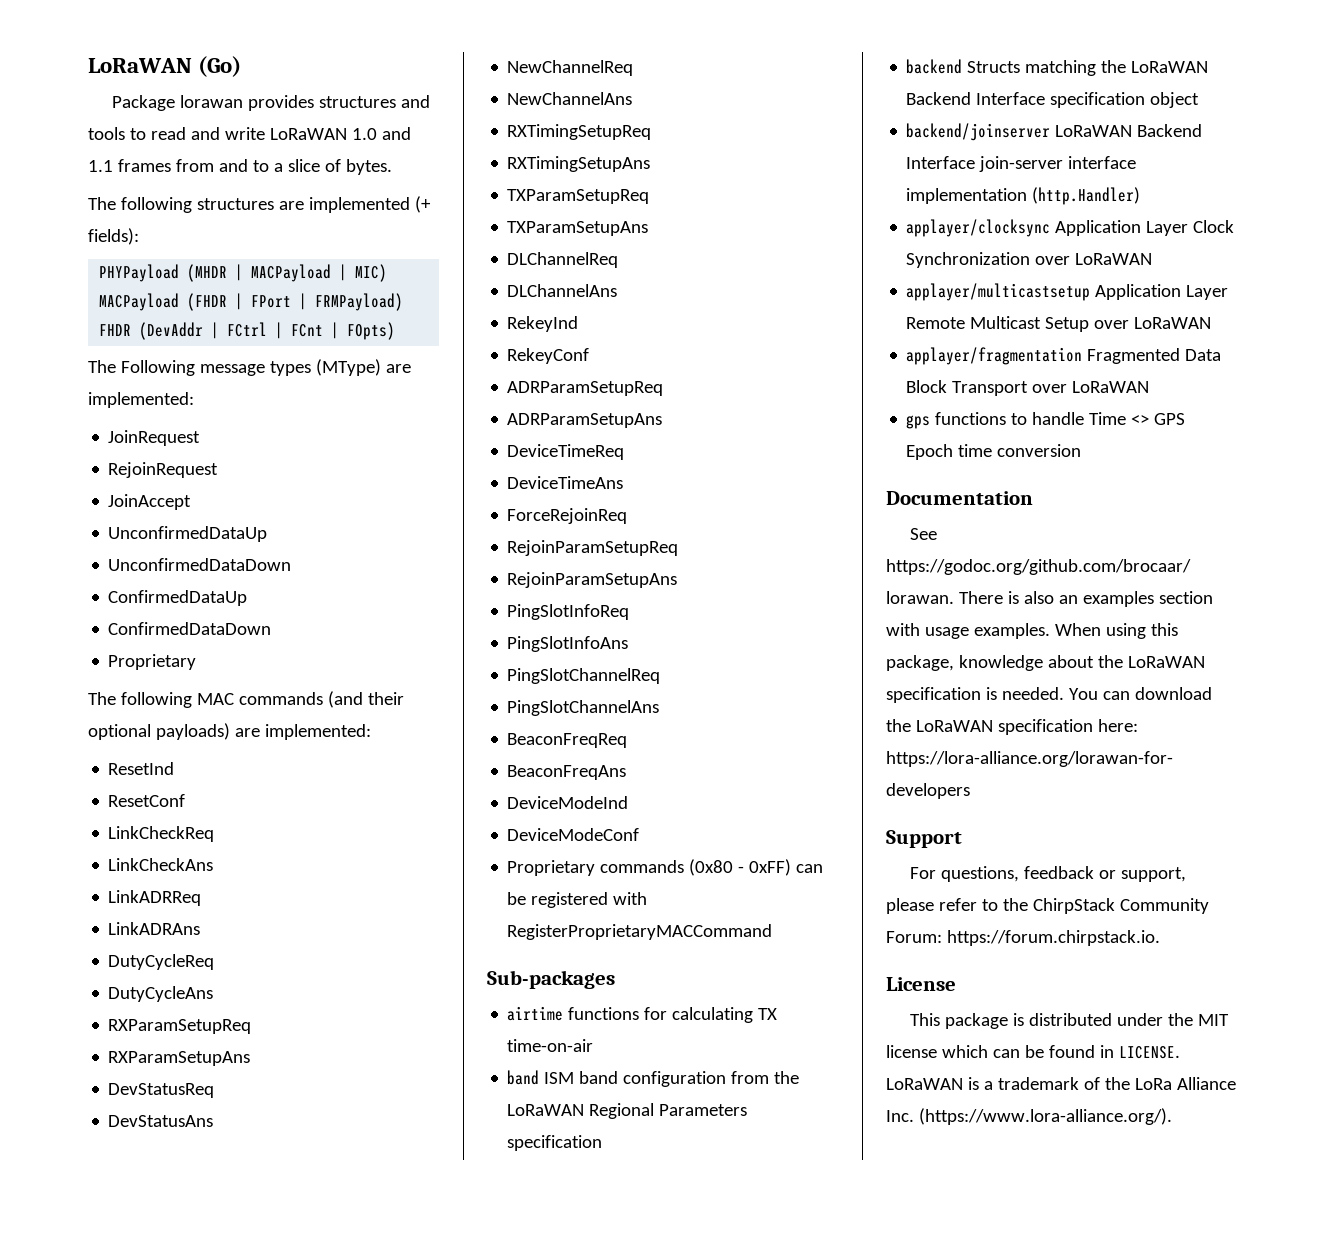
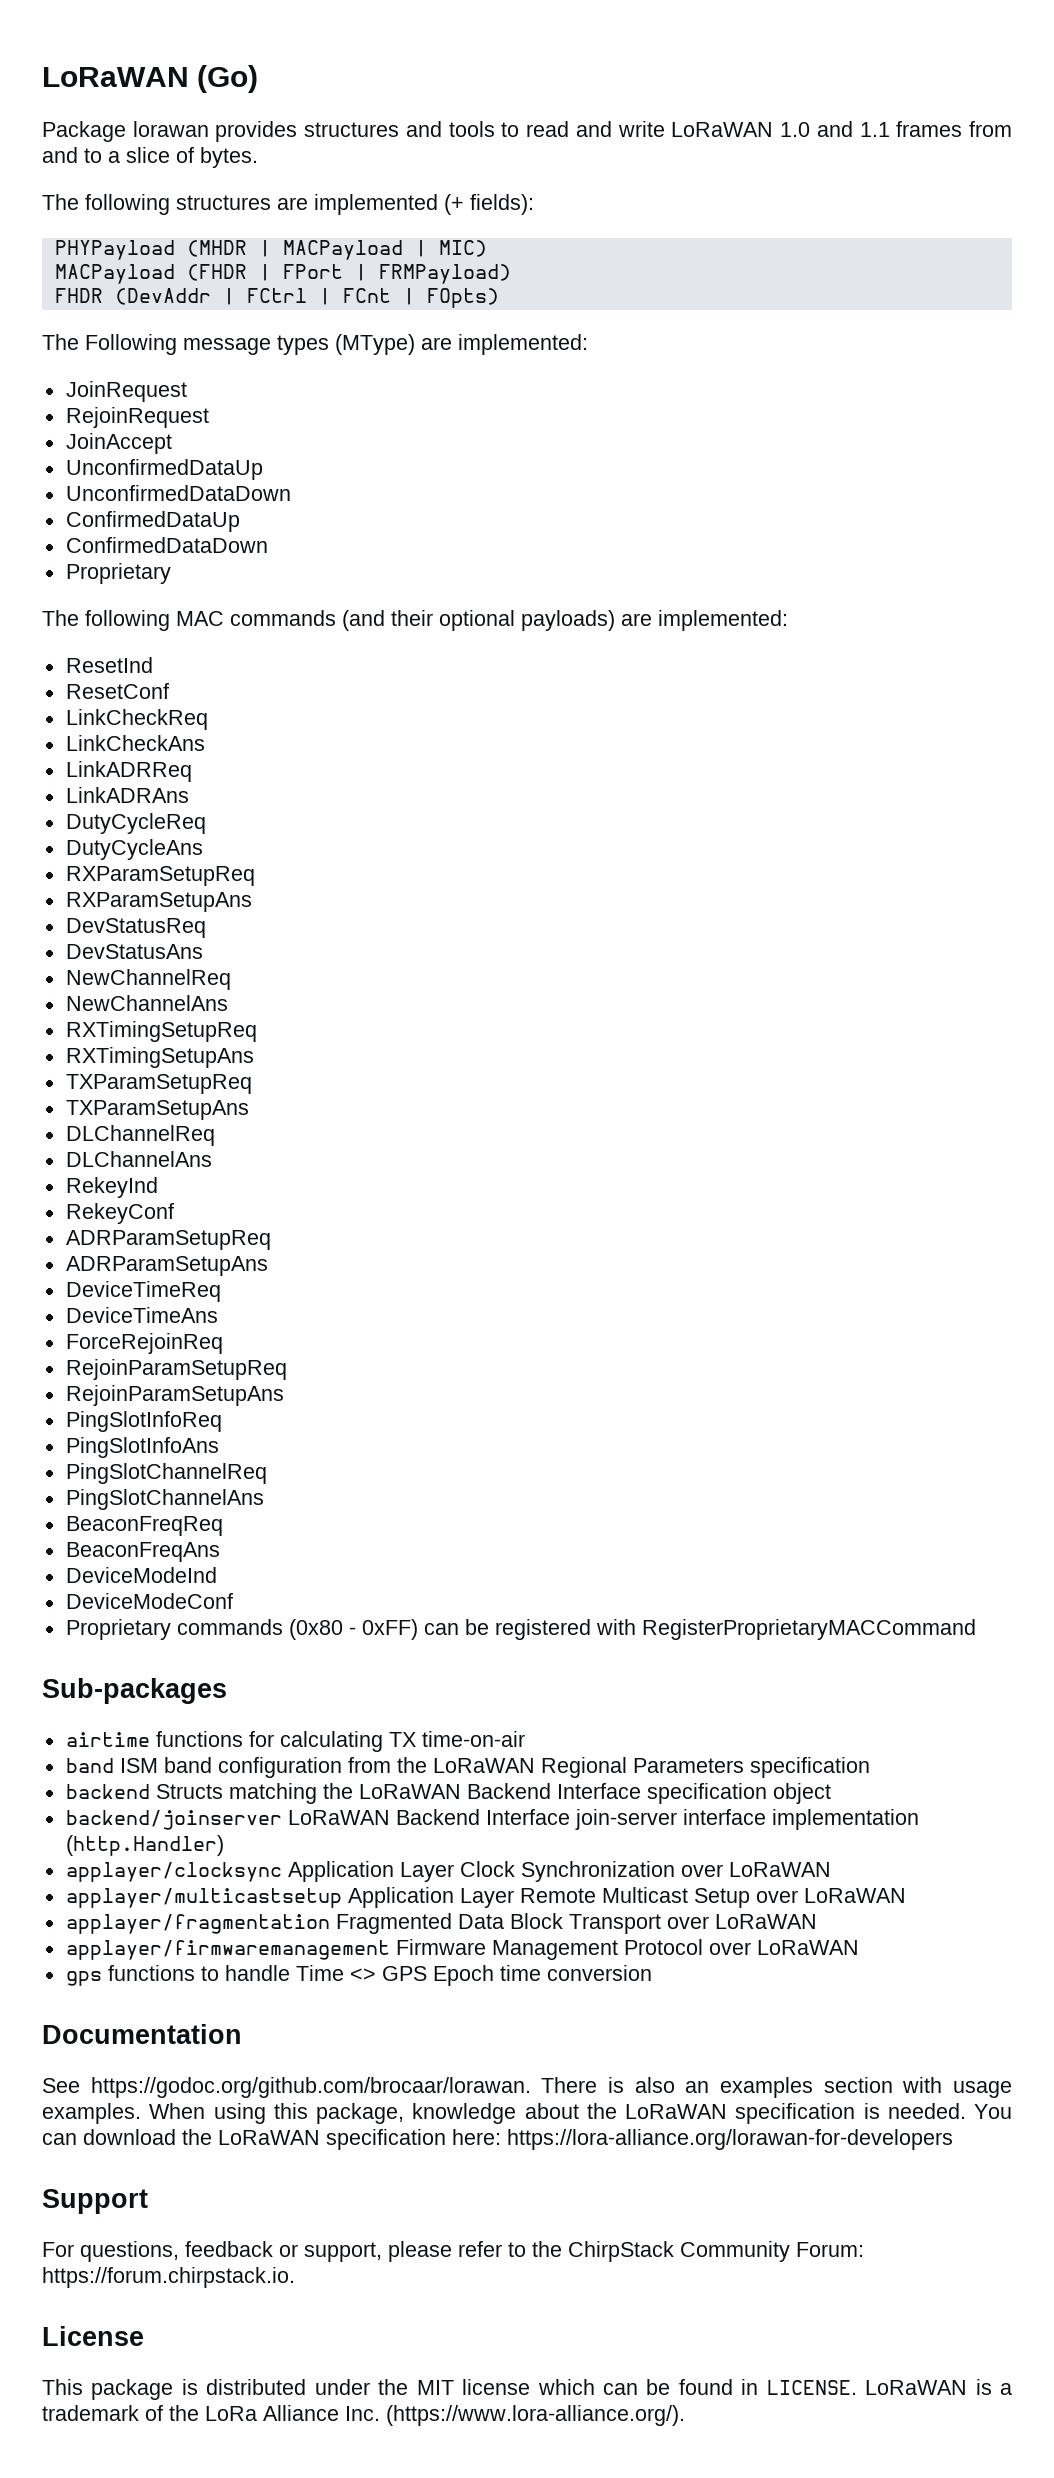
(1150, 387) none -> [65,1939,859,1960] // applayer/firmwaremanagement Firmware Management Protocol over LoRaWAN

